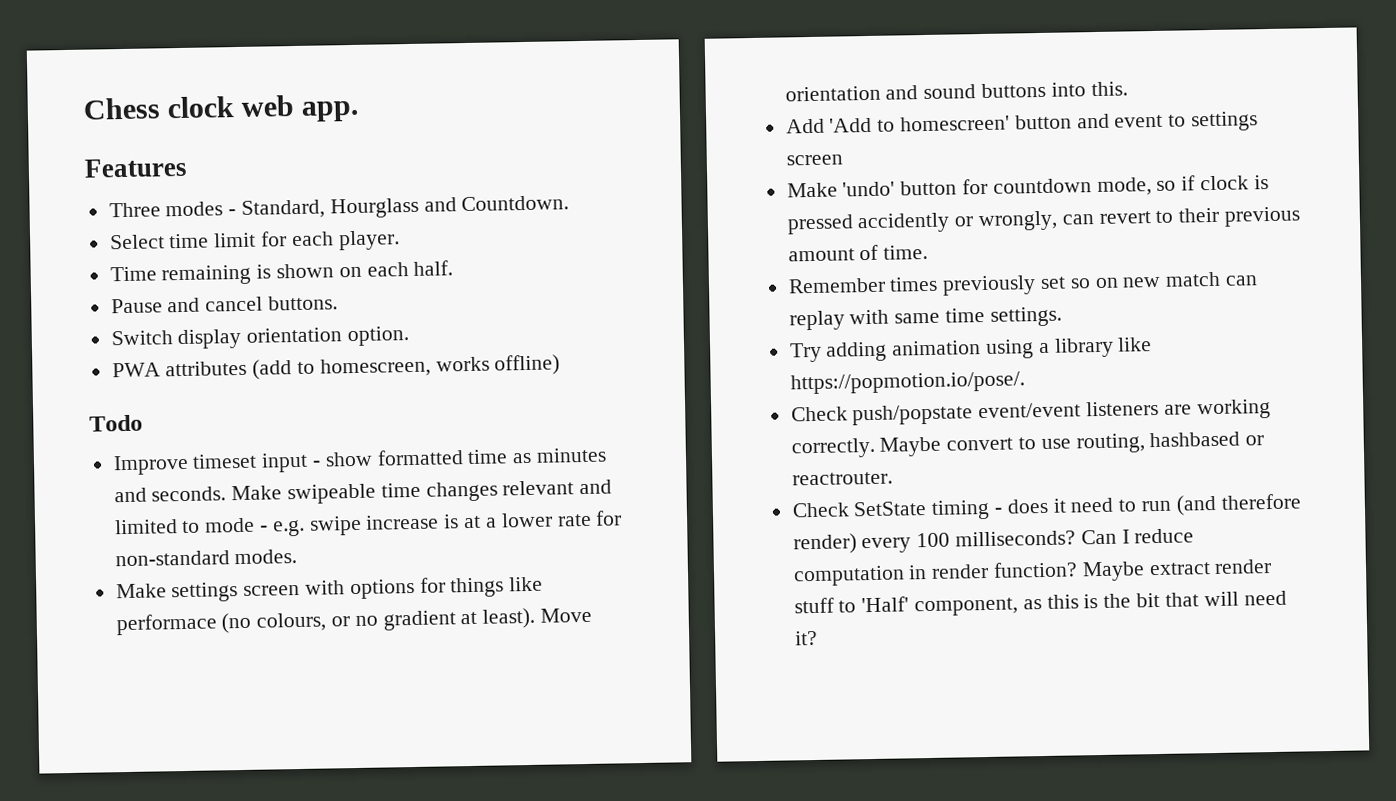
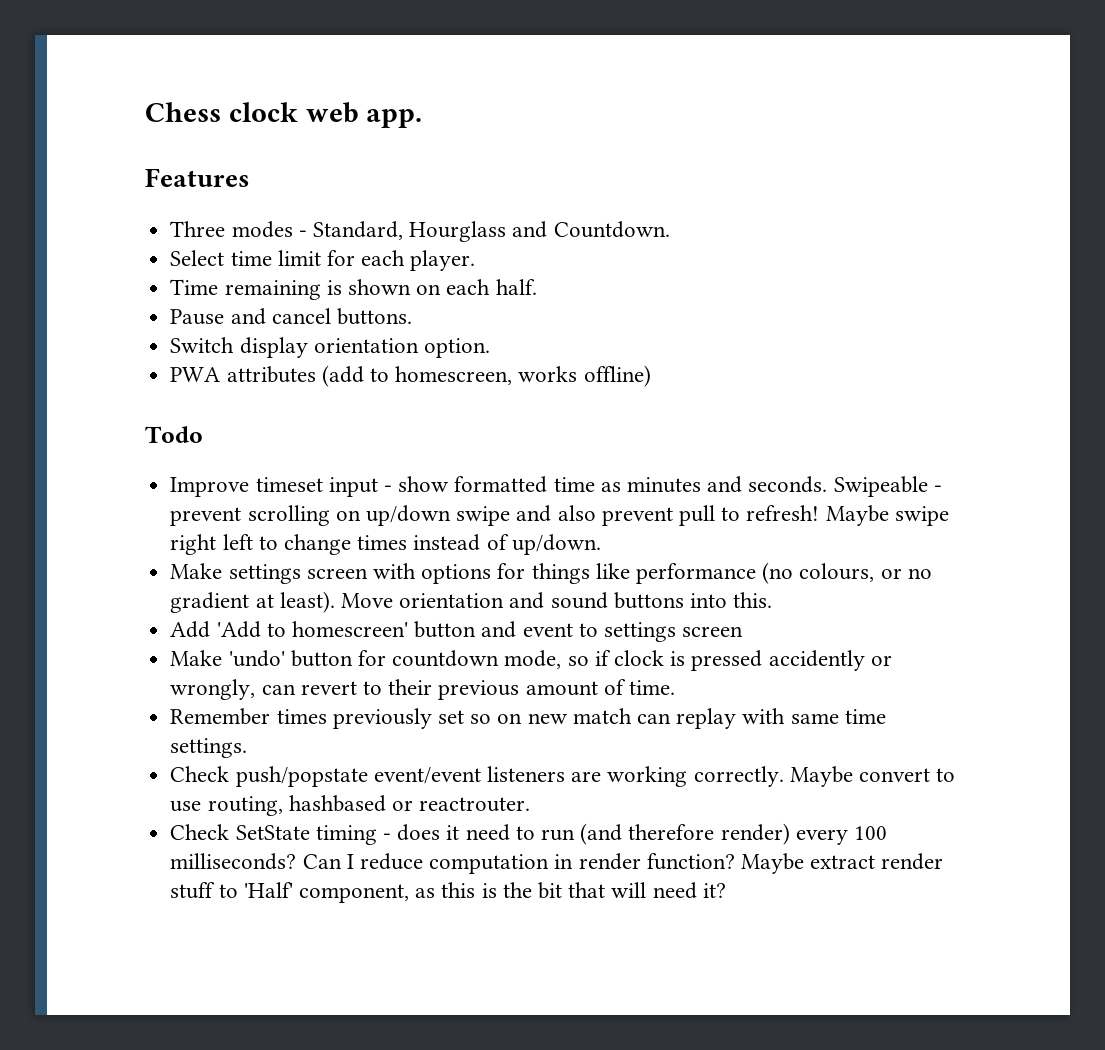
[231,479,613,505] [114,510,623,537] [114,549,298,567] Make swipeable time changes relevant and limited to mode - e.g. swipe increase is at a lower rate for non-standard modes. -> [833,476,942,497] [170,505,949,526] [170,534,601,555] Swipeable - prevent scrolling on up/down swipe and also prevent pull to refresh! Maybe swipe right left to change times instead of up/down.
[115,613,217,636] performace -> [635,563,756,584] performance
[789,337,1153,363] [789,371,1025,395] // Try adding animation using a library like https://popmotion.io/pose/. -> (248, 748) none

